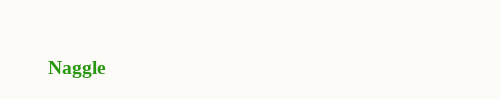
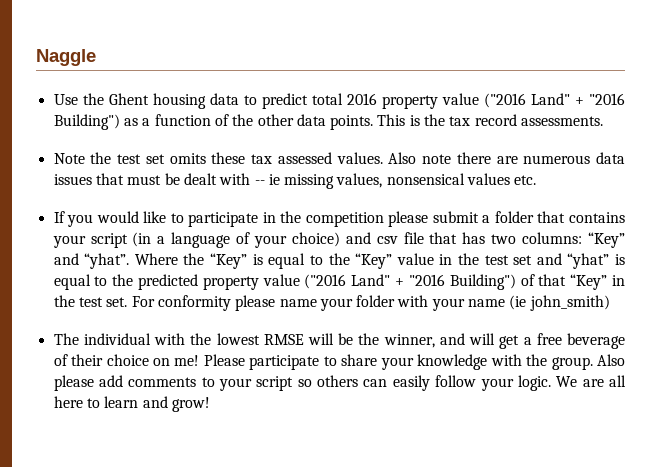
(106, 69) none -> [53,93,625,109] [53,114,604,130] [53,152,625,164] [53,173,537,189] [53,211,625,227] [52,232,625,248] [53,253,625,269] [53,274,625,290] [53,295,610,311] [53,333,626,349] [53,354,625,370] [53,375,627,391] [53,396,210,412] // Use the Ghent housing data to predict total 2016 property value ("2016 Land" + "2016 Building") as a function of the other data points. This is the tax record assessments. // Note the test set omits these tax assessed values. Also note there are numerous data issues that must be dealt with -- ie missing values, nonsensical values etc. // If you would like to participate in the competition please submit a folder that contains your script (in a language of your choice) and csv file that has two columns: “Key” and “yhat”. Where the “Key” is equal to the “Key” value in the test set and “yhat” is equal to the predicted property value ("2016 Land" + "2016 Building") of that “Key” in the test set. For conformity please name your folder with your name (ie john_smith) // The individual with the lowest RMSE will be the winner, and will get a free beverage of their choice on me! Please participate to share your knowledge with the group. Also please add comments to your script so others can easily follow your logic. We are all here to learn and grow!

